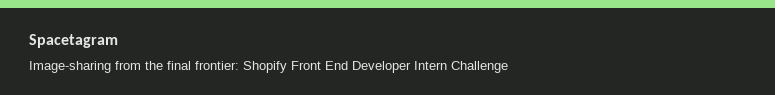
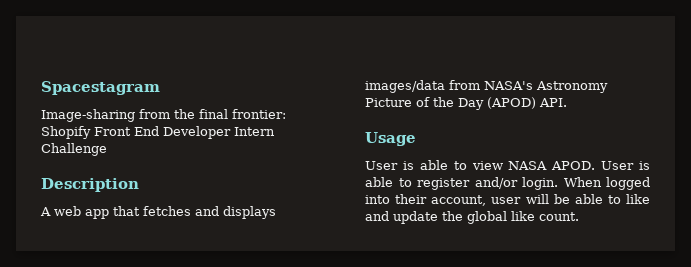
[29,34,118,48] Spacetagram -> [41,81,160,95] Spacestagram
(508, 67) none -> [41,178,139,192] [40,206,276,219] [365,80,608,93] [365,97,567,110] [365,132,416,146] [365,160,650,170] [365,177,650,190] [365,194,650,206] [365,211,579,224] // Description // A web app that fetches and displays images/data from NASA's Astronomy Picture of the Day (APOD) API. // Usage // User is able to view NASA APOD. User is able to register and/or login. When logged into their account, user will be able to like and update the global like count.

